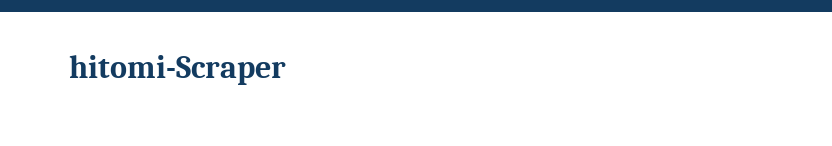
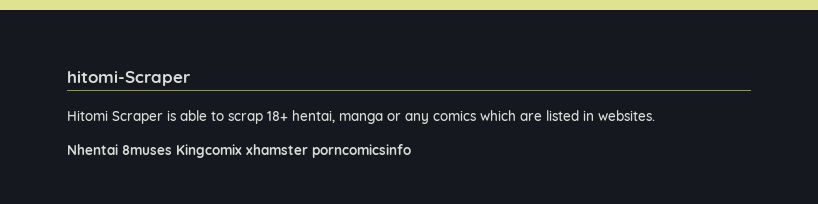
(286, 70) none -> [67,110,655,124] [67,144,411,158] // Hitomi Scraper is able to scrap 18+ hentai, manga or any comics which are listed in websites. // Nhentai 8muses Kingcomix xhamster porncomicsinfo

